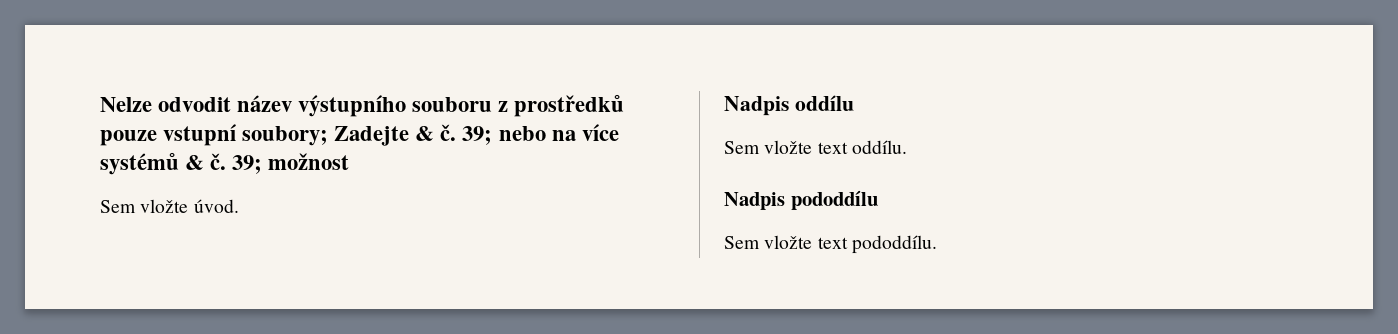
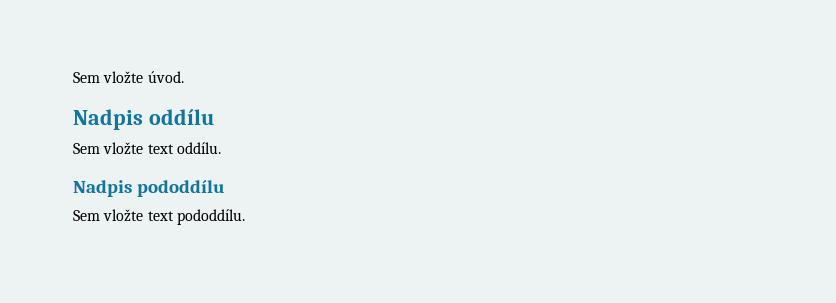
[100,94,625,117] [100,124,619,146] [100,152,350,175] Nelze odvodit název výstupního souboru z prostředků pouze vstupní soubory; Zadejte & č. 39; nebo na více systémů & č. 39; možnost // -> (73, 77) none

